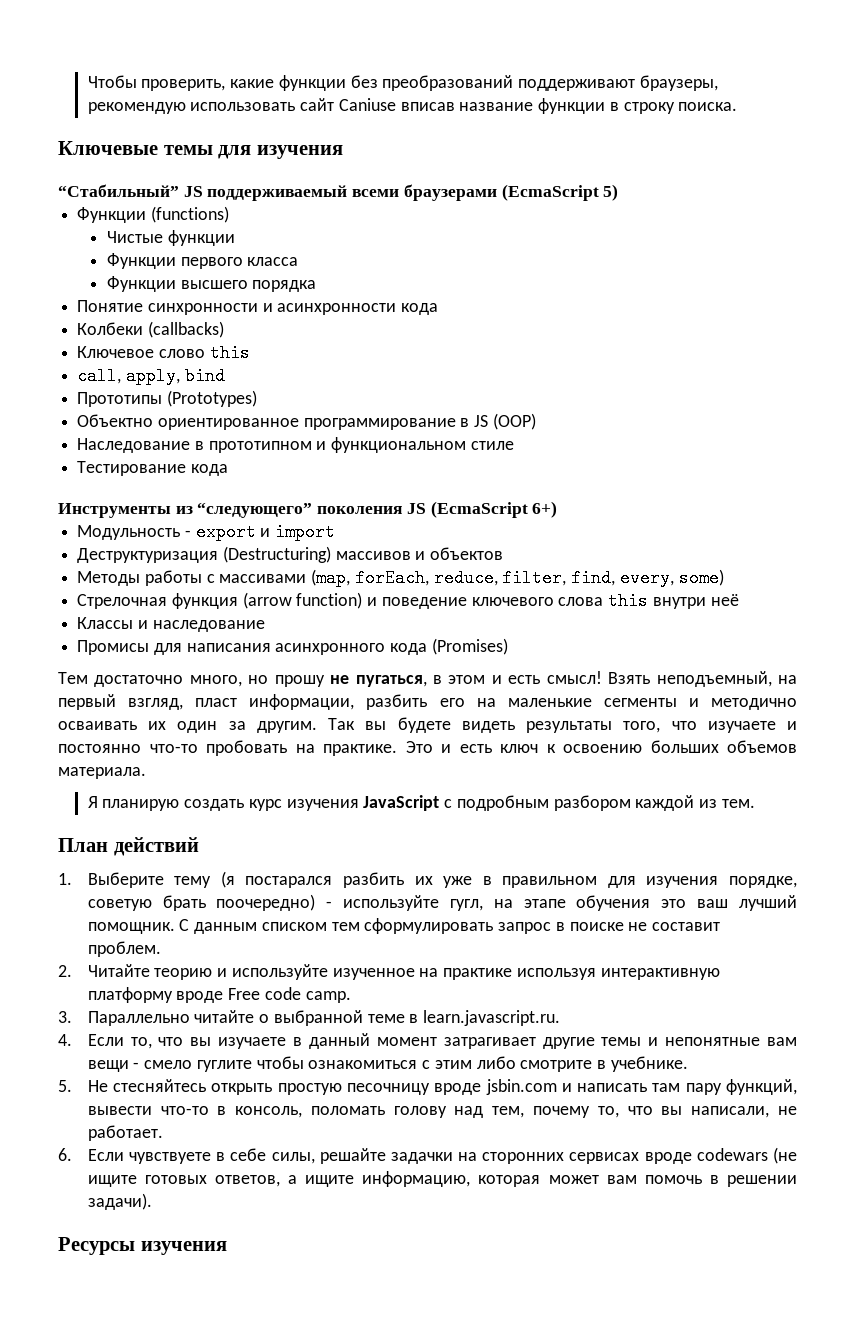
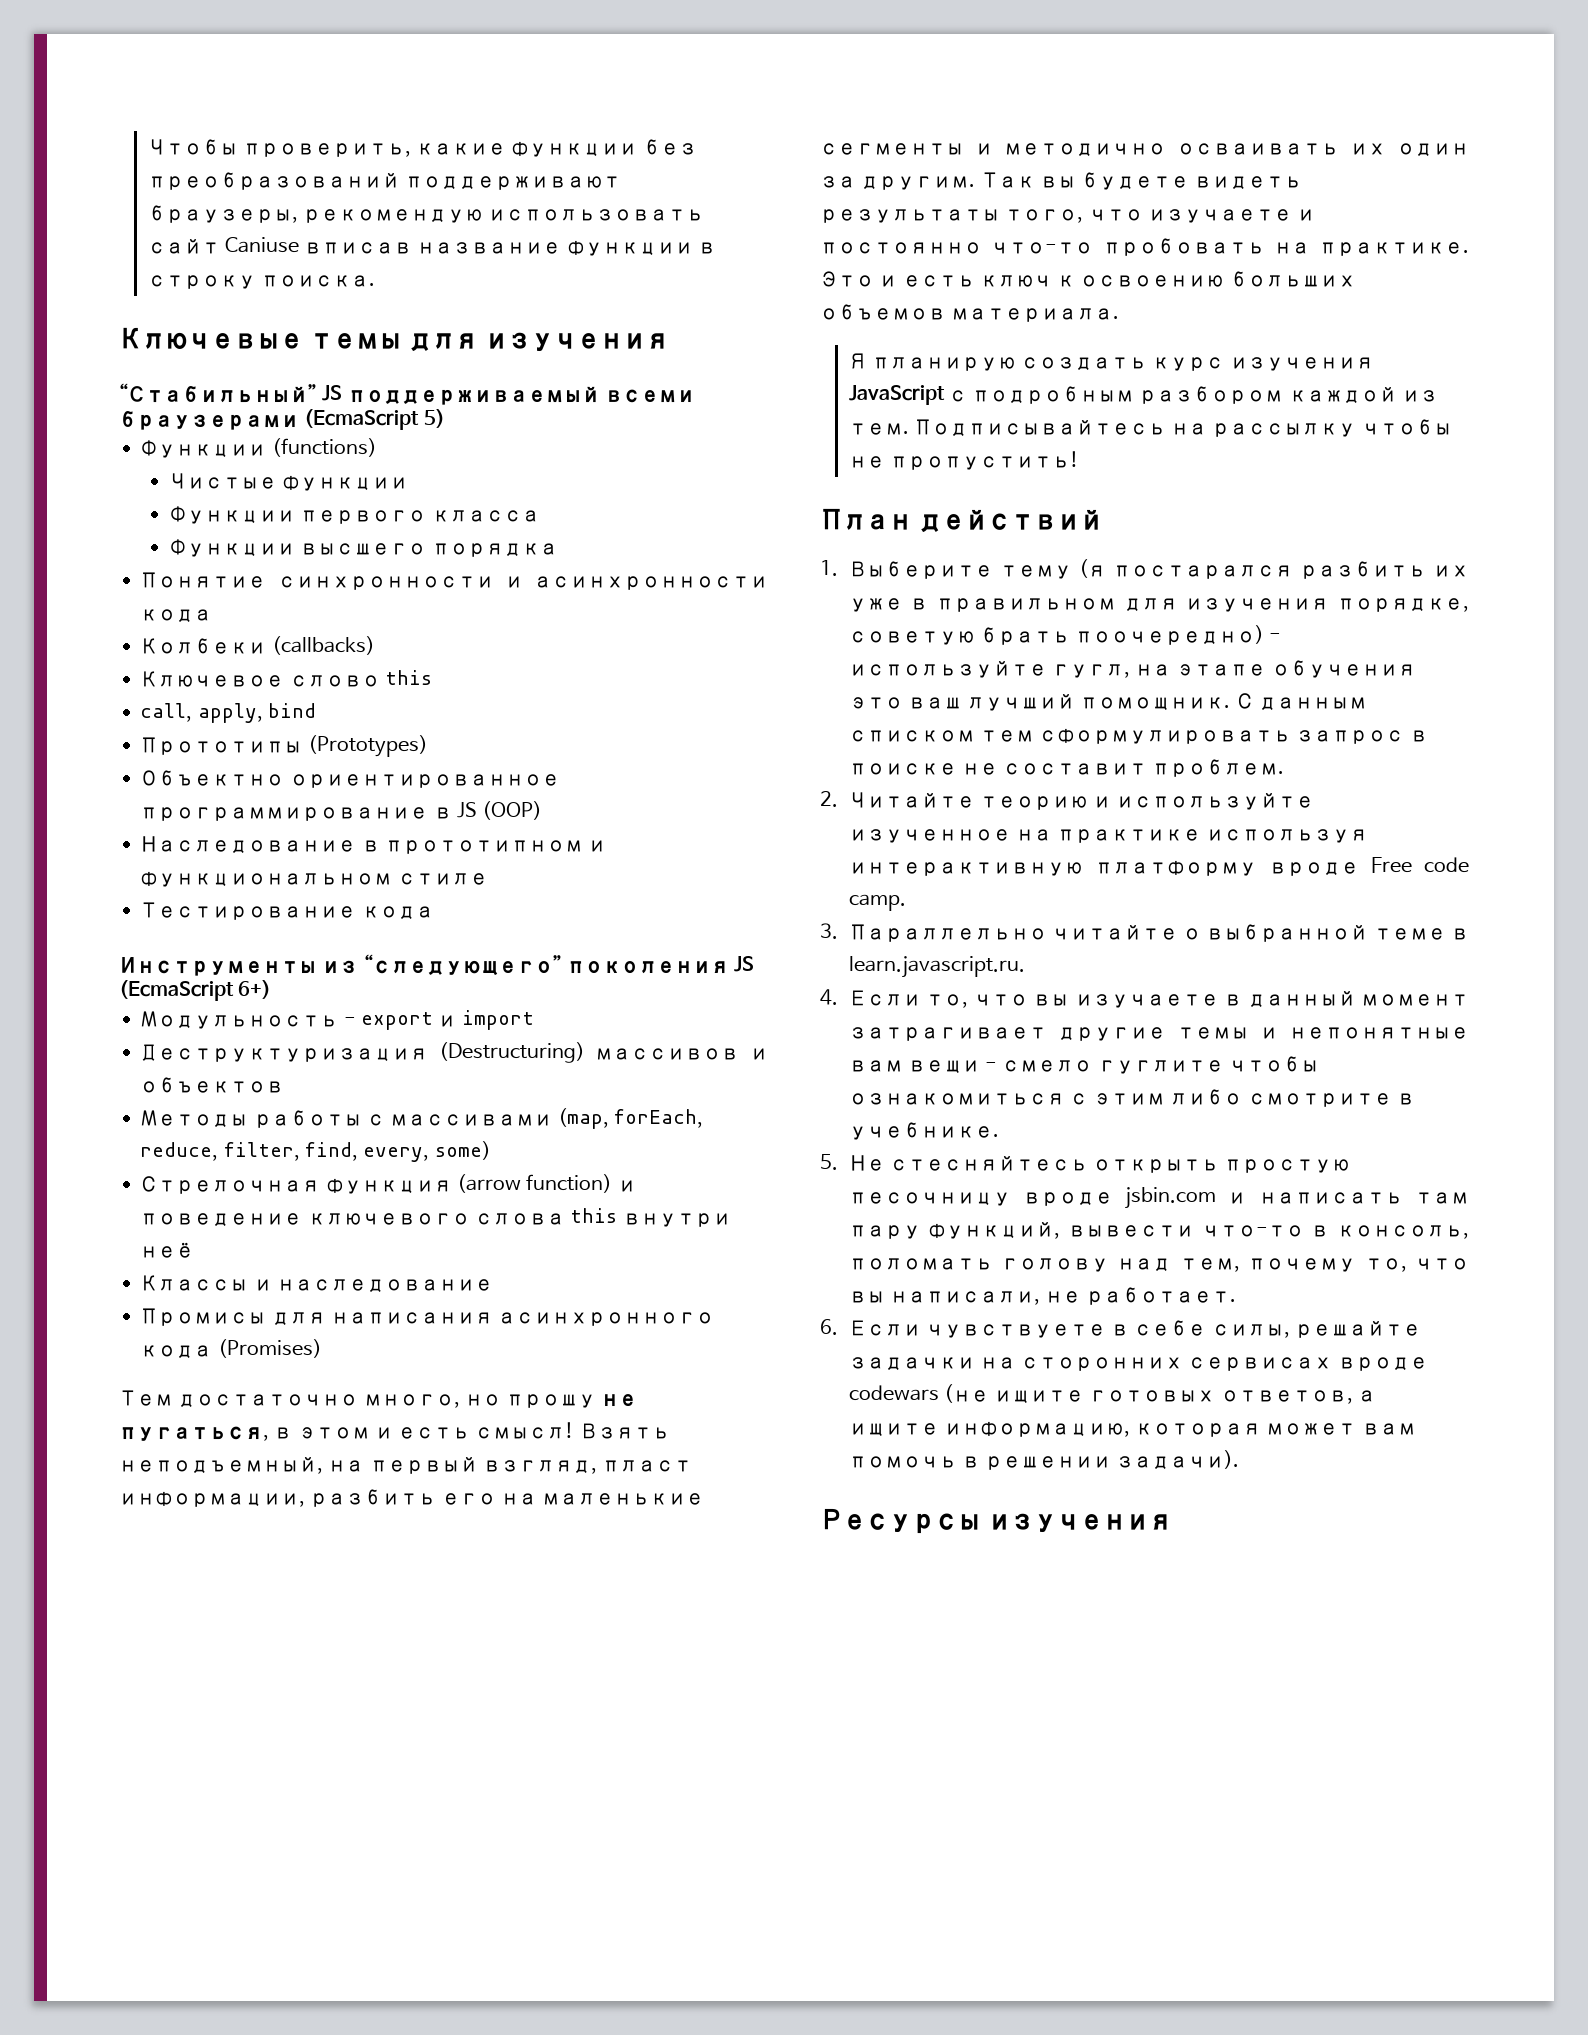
(755, 803) none -> [913,419,1452,437] [848,451,1079,470] Подписывайтесь на рассылку чтобы не пропустить!

